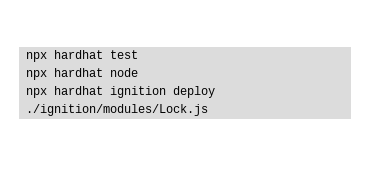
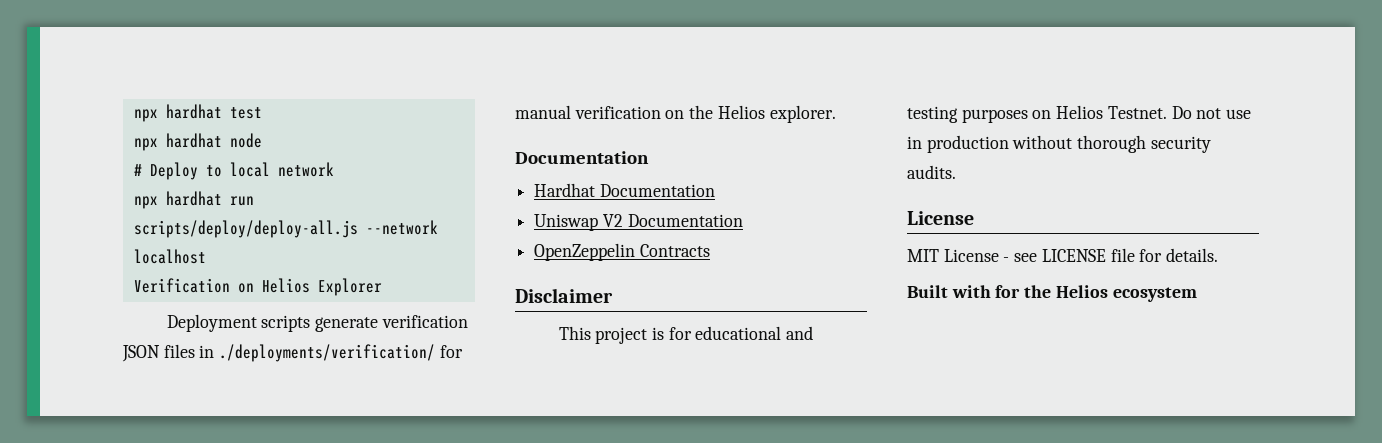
[25,86,215,98] [25,104,208,116] npx hardhat ignition deploy ./ignition/modules/Lock.js -> [133,162,334,180] [133,191,254,209] [133,220,438,238] [133,249,206,264] [133,278,382,296] [166,314,468,332] [122,344,463,362] [515,105,836,123] [515,151,649,164] [534,183,715,197] [534,214,743,231] [534,243,710,261] [515,288,613,303] [558,326,814,344] [907,105,1252,123] [907,135,1211,153] [907,165,956,179] [907,211,974,225] [907,248,1219,262] [907,285,1197,302] # Deploy to local network // npx hardhat run scripts/deploy/deploy-all.js --network localhost // Verification on Helios Explorer // Deployment scripts generate verification JSON files in ./deployments/verification/ for manual verification on the Helios explorer. // Documentation // Hardhat Documentation // Uniswap V2 Documentation // OpenZeppelin Contracts // Disclaimer // This project is for educational and testing purposes on Helios Testnet. Do not use in production without thorough security audits. // License // MIT License - see LICENSE file for details. // Built with for the Helios ecosystem

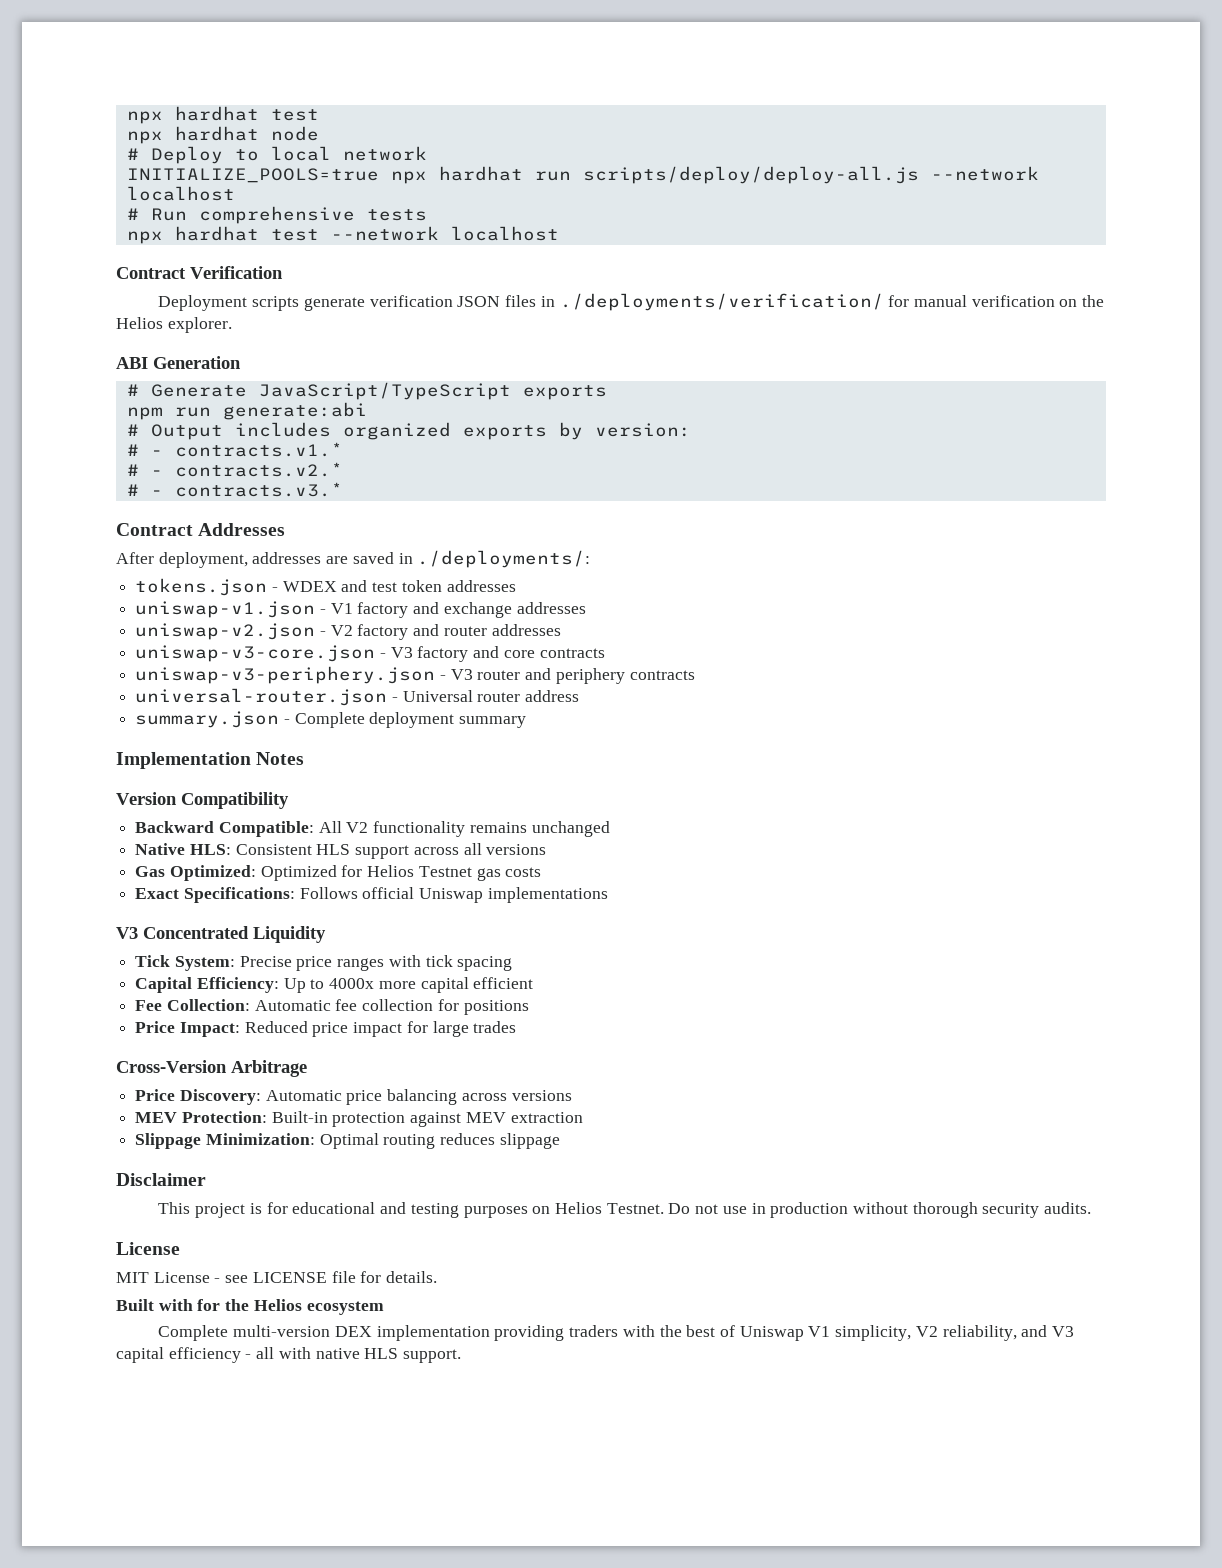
(334, 169) none -> [126,168,379,183] INITIALIZE_POOLS=true
[133,278,382,296] Verification on Helios Explorer -> [126,206,427,224] [126,226,559,244] [116,266,283,279] # Run comprehensive tests // npx hardhat test --network localhost // Contract Verification
[515,151,649,164] [534,183,715,197] [534,214,743,231] [534,243,710,261] Documentation // Hardhat Documentation // Uniswap V2 Documentation // OpenZeppelin Contracts -> [116,356,241,369] [126,382,607,400] [126,402,367,420] [126,422,691,440] [126,442,343,457] [126,462,343,477] [126,482,343,497] [116,523,286,536] [116,550,591,568] [135,578,516,596] [135,601,586,618] [135,623,561,640] [135,645,605,662] [135,666,695,684] [135,688,580,706] [135,711,527,728] [116,752,305,769] [116,792,289,809] [135,821,610,837] [135,843,547,859] [135,865,542,881] [135,887,608,903] [116,926,326,943] [135,955,513,971] [135,977,534,993] [135,999,529,1015] [135,1021,517,1037] [116,1060,307,1077] [135,1089,572,1105] [135,1111,583,1127] [135,1133,560,1149] ABI Generation // # Generate JavaScript/TypeScript exports // npm run generate:abi // # Output includes organized exports by version: // # - contracts.v1.* // # - contracts.v2.* // # - contracts.v3.* // Contract Addresses // After deployment, addresses are saved in ./deployments/: // tokens.json - WDEX and test token addresses // uniswap-v1.json - V1 factory and exchange addresses // uniswap-v2.json - V2 factory and router addresses // uniswap-v3-core.json - V3 factory and core contracts // uniswap-v3-periphery.json - V3 router and periphery contracts // universal-router.json - Universal router address // summary.json - Complete deployment summary // Implementation Notes // Version Compatibility // Backward Compatible: All V2 functionality remains unchanged // Native HLS: Consistent HLS support across all versions // Gas Optimized: Optimized for Helios Testnet gas costs // Exact Specifications: Follows official Uniswap implementations // V3 Concentrated Liquidity // Tick System: Precise price ranges with tick spacing // Capital Efficiency: Up to 4000x more capital efficient // Fee Collection: Automatic fee collection for positions // Price Impact: Reduced price impact for large trades // Cross-Version Arbitrage // Price Discovery: Automatic price balancing across versions // MEV Protection: Built-in protection against MEV extraction // Slippage Minimization: Optimal routing reduces slippage
(1197, 294) none -> [158,1325,1075,1341] [116,1347,462,1363] // Complete multi-version DEX implementation providing traders with the best of Uniswap V1 simplicity, V2 reliability, and V3 capital efficiency - all with native HLS support.

